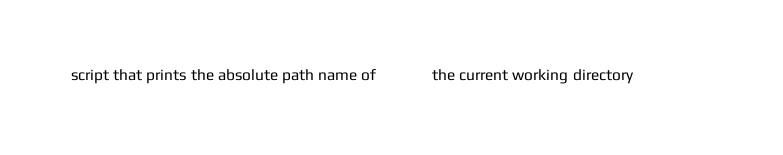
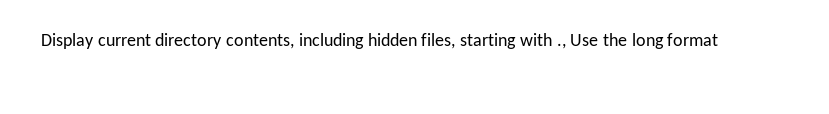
[71,69,634,84] script that prints the absolute path name of the current working directory -> [41,33,719,49] Display current directory contents, including hidden files, starting with ., Use the long format

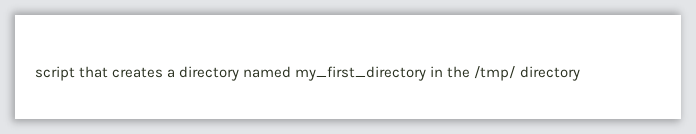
[41,33,719,49] Display current directory contents, including hidden files, starting with ., Use the long format -> [35,66,580,81] script that creates a directory named my_first_directory in the /tmp/ directory

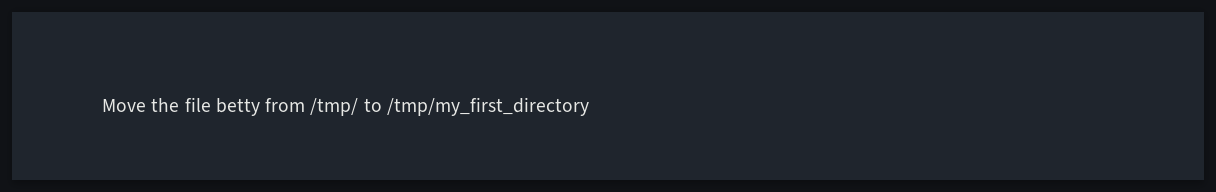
[35,66,580,81] script that creates a directory named my_first_directory in the /tmp/ directory -> [102,97,589,116] Move the file betty from /tmp/ to /tmp/my_first_directory

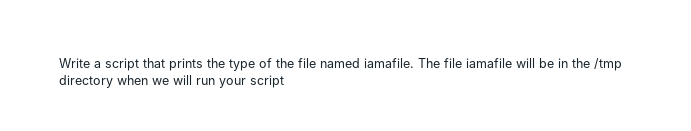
[102,97,589,116] Move the file betty from /tmp/ to /tmp/my_first_directory -> [59,58,622,71] [59,75,284,88] Write a script that prints the type of the file named iamafile. The file iamafile will be in the /tmp directory when we will run your script

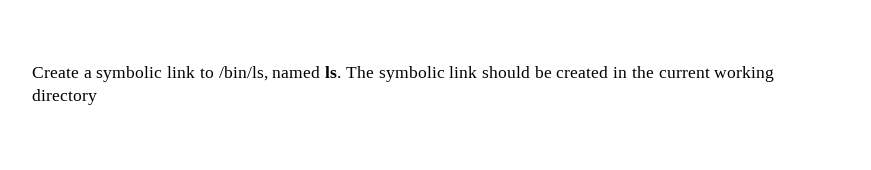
[59,58,622,71] [59,75,284,88] Write a script that prints the type of the file named iamafile. The file iamafile will be in the /tmp directory when we will run your script -> [32,66,775,82] [32,89,97,105] Create a symbolic link to /bin/ls, named ls. The symbolic link should be created in the current working directory

